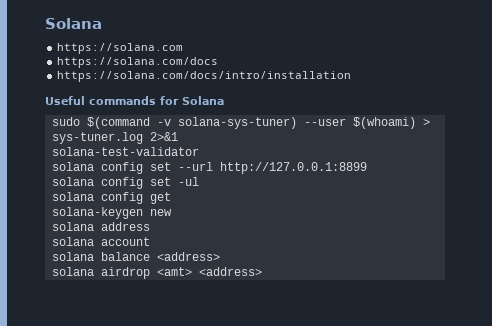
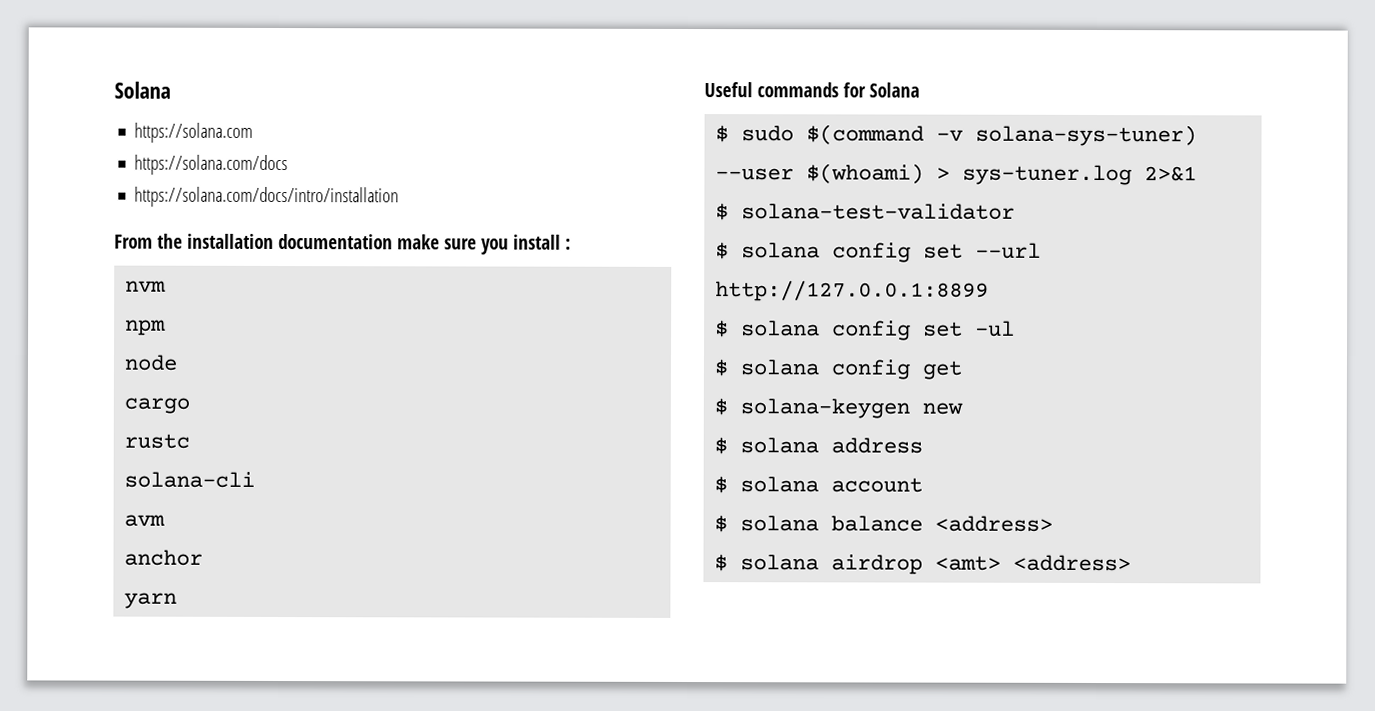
(352, 76) none -> [114,233,571,255] [125,280,167,293] [125,319,167,336] [124,354,179,371] [124,397,191,414] [124,433,191,449] [124,471,256,488] [124,514,166,527] [124,549,204,566] [124,592,178,609] // From the installation documentation make sure you install : // nvm // npm // node // cargo // rustc // solana-cli // avm // anchor // yarn
(224, 100) none -> [715,125,730,143] $
(178, 136) none -> [715,203,730,221] $
(199, 151) none -> [715,242,730,260] $
(367, 168) none -> [715,320,730,338] $
(199, 181) none -> [714,359,729,377] $
(171, 198) none -> [714,398,729,416] $
(172, 212) none -> [714,437,729,455] $
(150, 226) none -> [714,476,729,494] $
(150, 241) none -> [714,515,729,533] $
(220, 256) none -> [714,554,729,572] $

